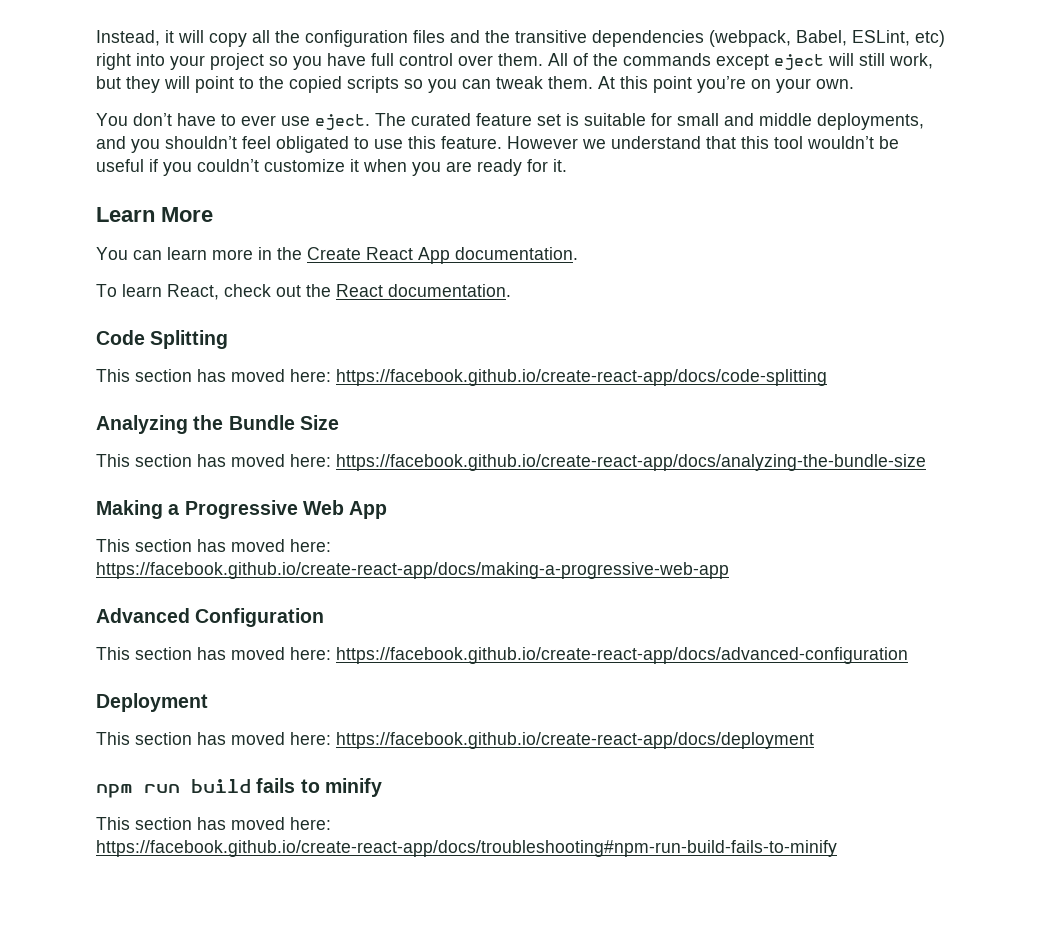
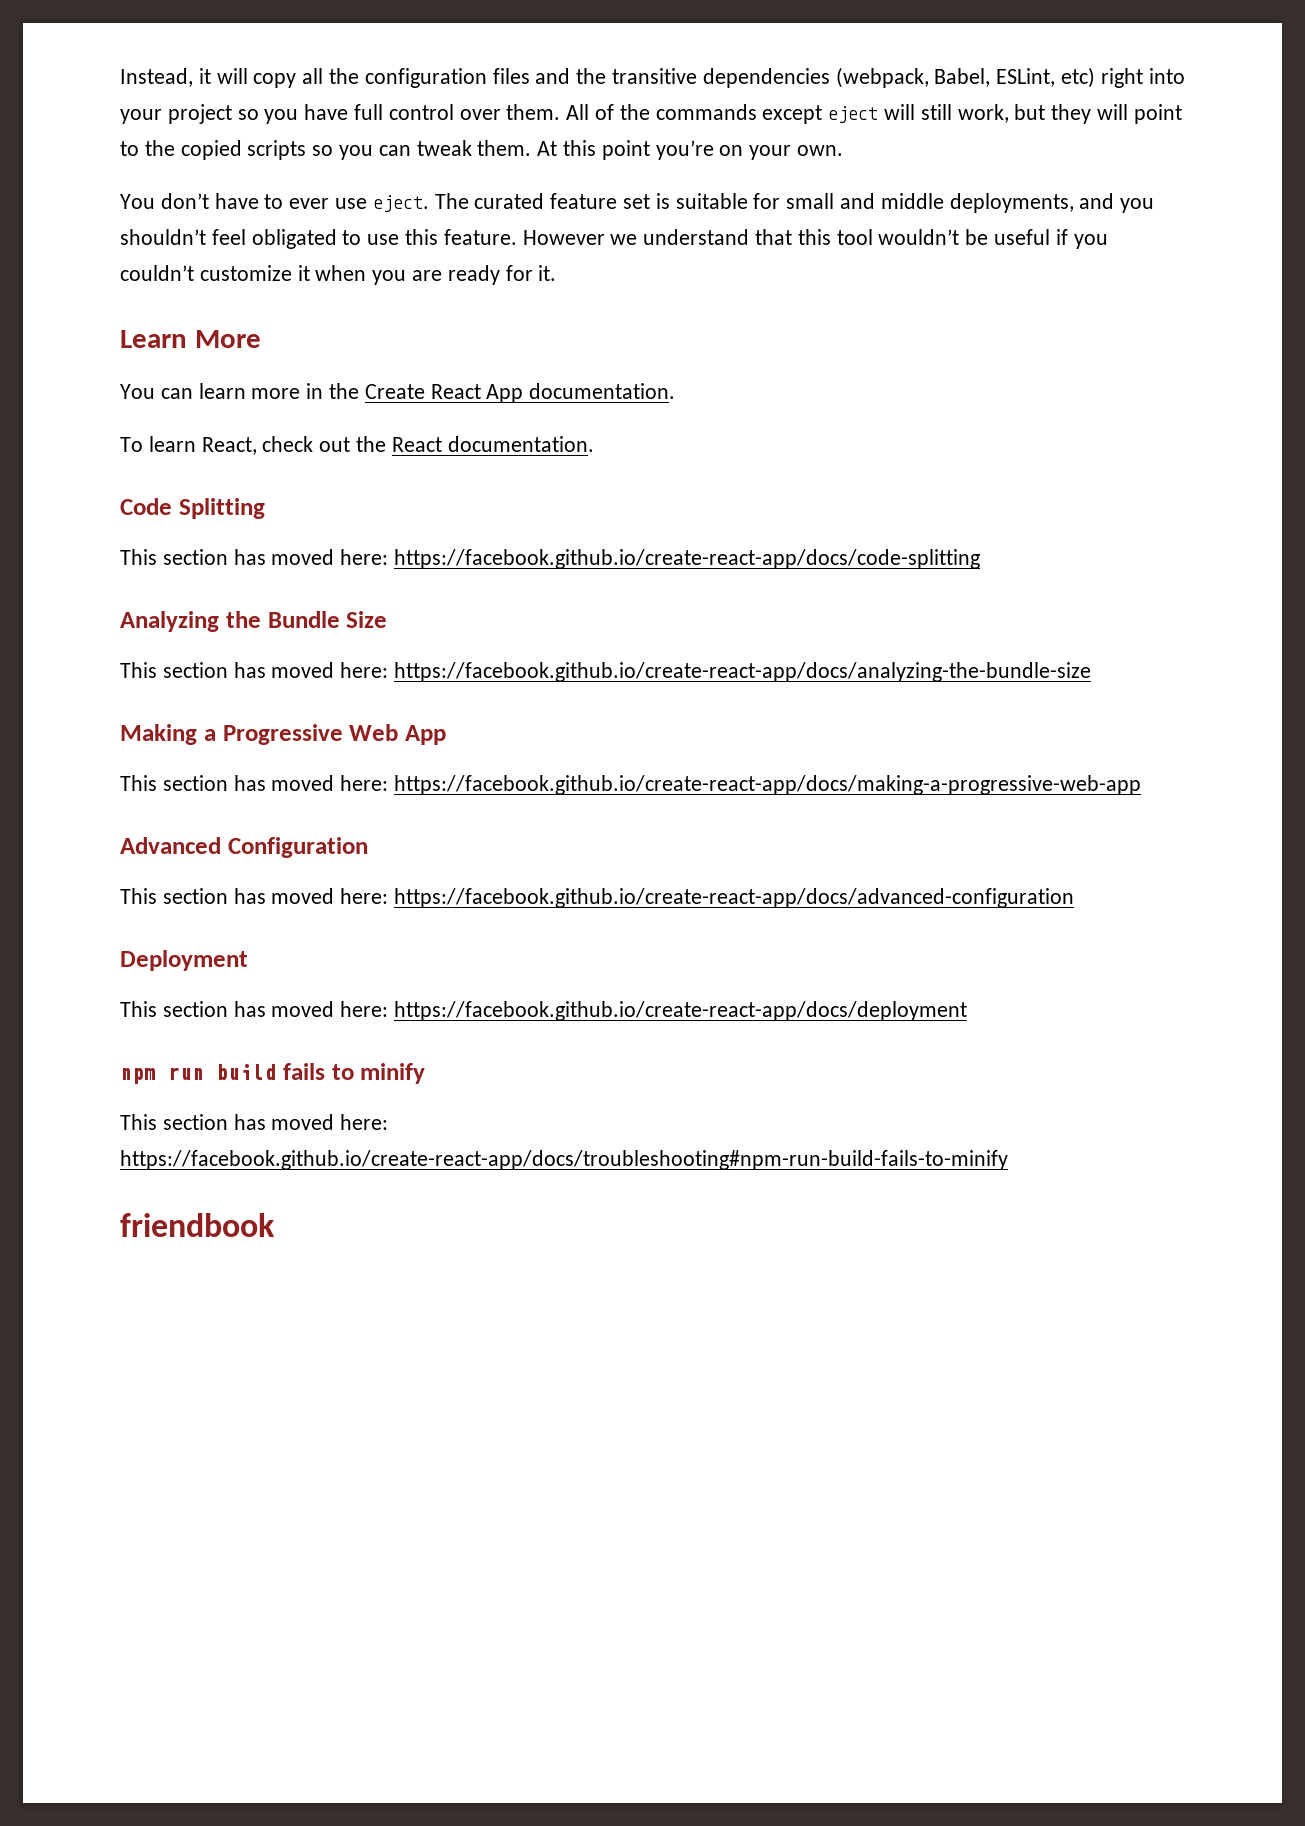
(837, 848) none -> [120,1213,275,1237] // friendbook

